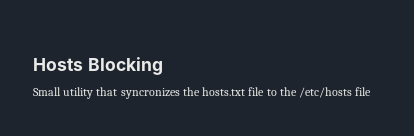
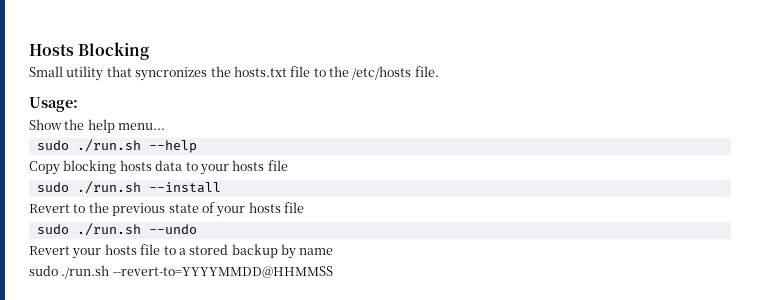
[355,87,372,96] file -> [414,66,439,77] [29,97,78,112] [29,119,166,133] [36,139,197,153] [29,160,288,175] [36,181,221,194] [29,202,304,217] [36,223,197,236] [29,244,334,259] [29,265,333,279] file. // Usage: // Show the help menu... // sudo ./run.sh --help // Copy blocking hosts data to your hosts file // sudo ./run.sh --install // Revert to the previous state of your hosts file // sudo ./run.sh --undo // Revert your hosts file to a stored backup by name // sudo ./run.sh --revert-to=YYYYMMDD@HHMMSS

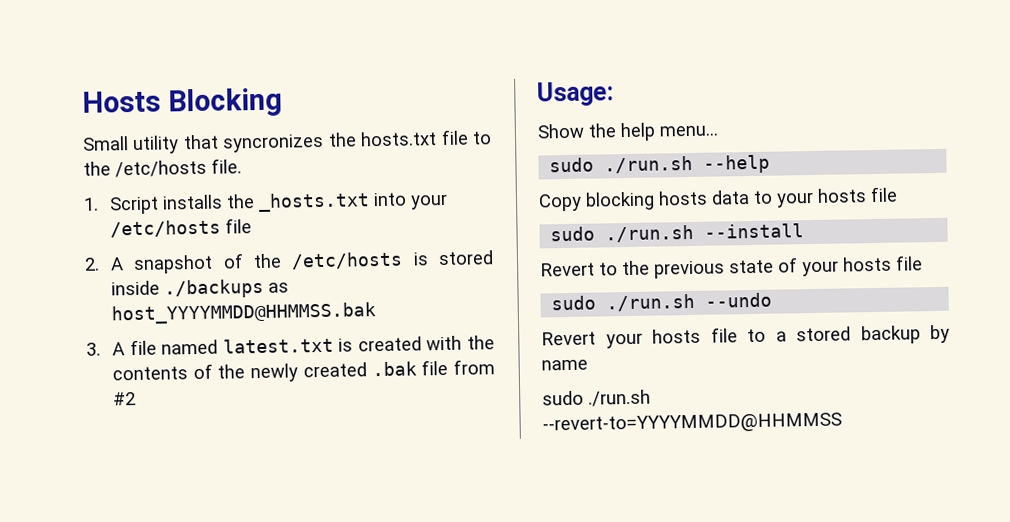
(439, 71) none -> [83,192,448,215] [109,218,252,238] [84,250,494,275] [110,278,289,299] [110,302,376,325] [86,335,496,356] [111,359,495,383] [112,392,136,406] // 1. Script installs the _hosts.txt into your /etc/hosts file // 2. A snapshot of the /etc/hosts is stored inside ./backups as host_YYYYMMDD@HHMMSS.bak // 3. A file named latest.txt is created with the contents of the newly created .bak file from #2

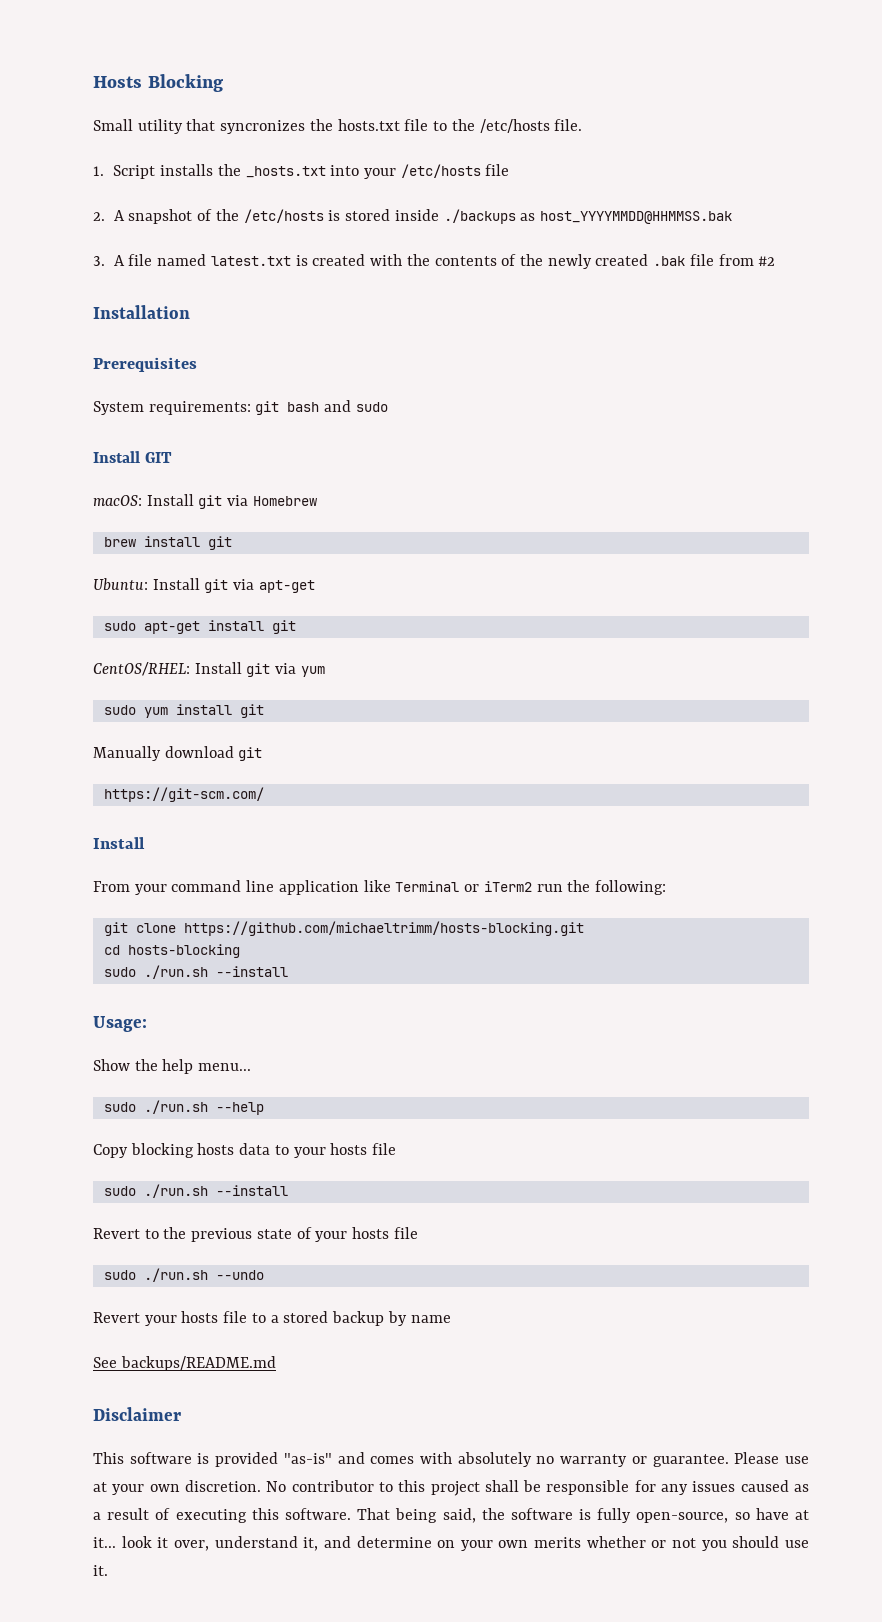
(136, 399) none -> [93,305,190,319] [93,357,197,372] [93,400,388,415] [93,451,172,463] [93,494,317,509] [103,536,232,550] [93,578,315,593] [103,620,296,634] [93,662,325,677] [103,704,264,718] [93,746,263,761] [103,787,264,802] [93,837,145,849] [93,880,666,895] [103,921,584,936] [103,944,240,958] [103,965,288,979] // Installation // Prerequisites // System requirements: git bash and sudo // Install GIT // macOS: Install git via Homebrew // brew install git // Ubuntu: Install git via apt-get // sudo apt-get install git // CentOS/RHEL: Install git via yum // sudo yum install git // Manually download git // https://git-scm.com/ // Install // From your command line application like Terminal or iTerm2 run the following: // git clone https://github.com/michaeltrimm/hosts-blocking.git // cd hosts-blocking // sudo ./run.sh --install
[542,389,651,407] [542,412,842,435] sudo ./run.sh --revert-to=YYYYMMDD@HHMMSS -> [93,1356,276,1371] [93,1407,181,1421] [93,1452,809,1467] [93,1480,809,1496] [93,1508,809,1523] [93,1536,809,1551] [93,1565,108,1576] See backups/README.md // Disclaimer // This software is provided "as-is" and comes with absolutely no warranty or guarantee. Please use at your own discretion. No contributor to this project shall be responsible for any issues caused as a result of executing this software. That being said, the software is fully open-source, so have at it... look it over, understand it, and determine on your own merits whether or not you should use it.

